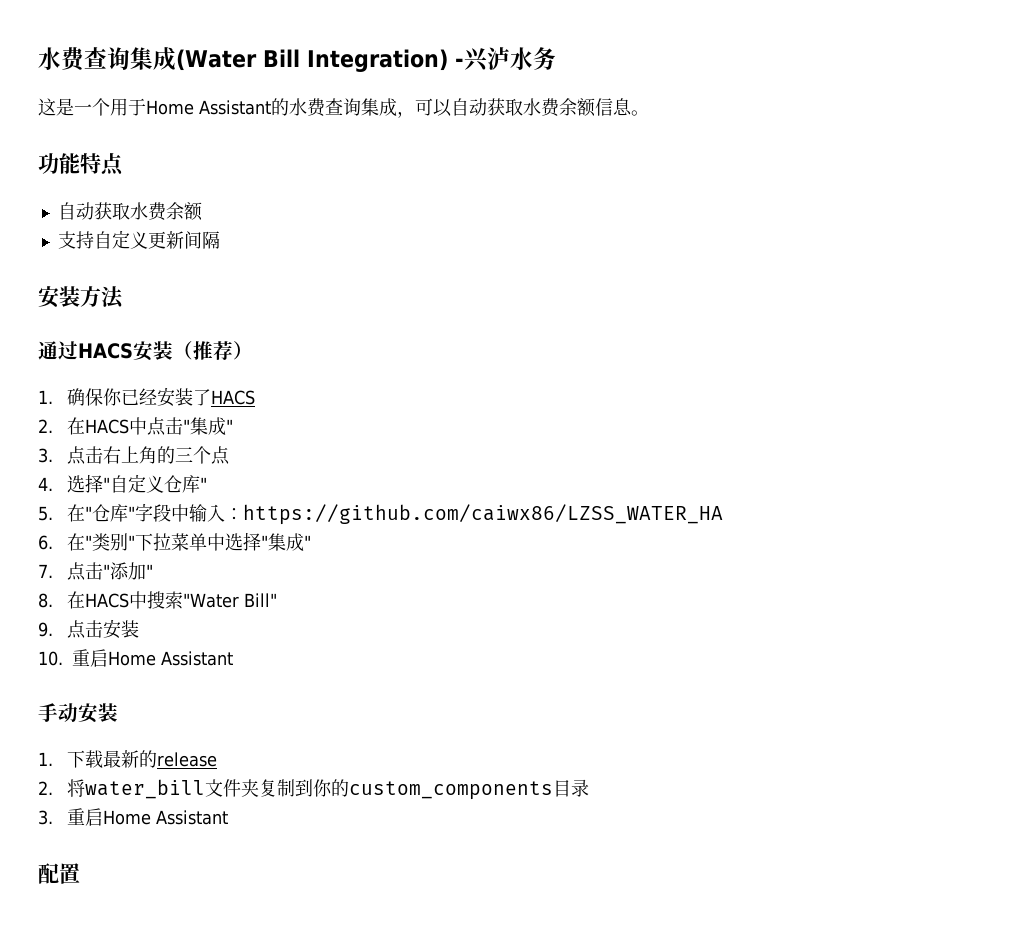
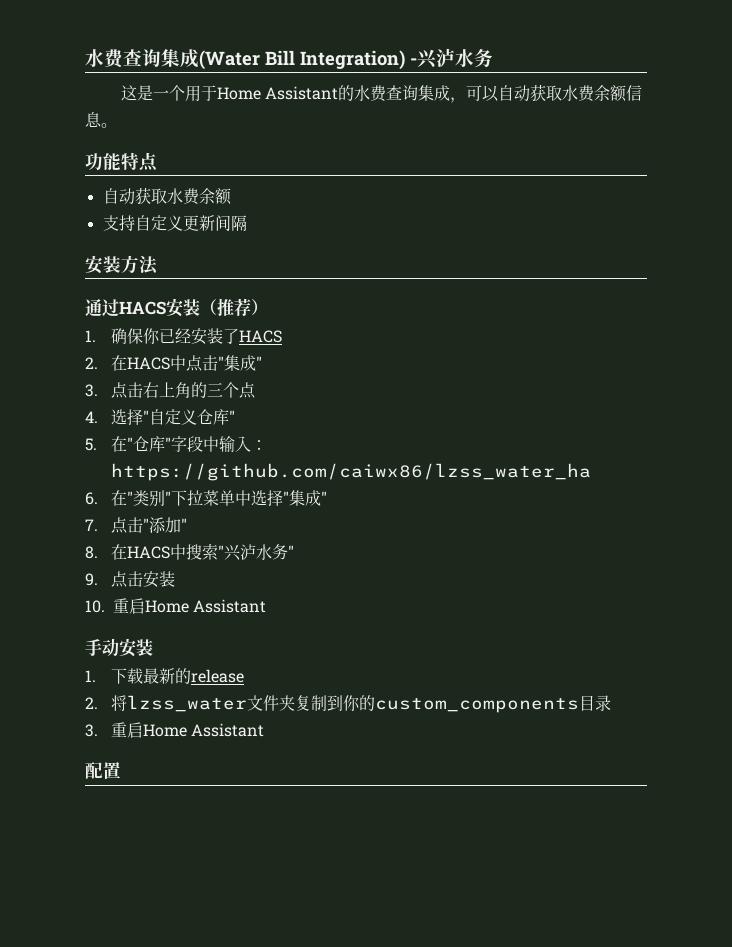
[242,504,723,525] https://github.com/caiwx86/LZSS_WATER_HA -> [111,463,592,481] https://github.com/caiwx86/lzss_water_ha
[182,593,277,608] "Water Bill" -> [218,544,295,561] "兴泸水务"
[84,779,205,799] water_bill -> [127,695,248,712] lzss_water

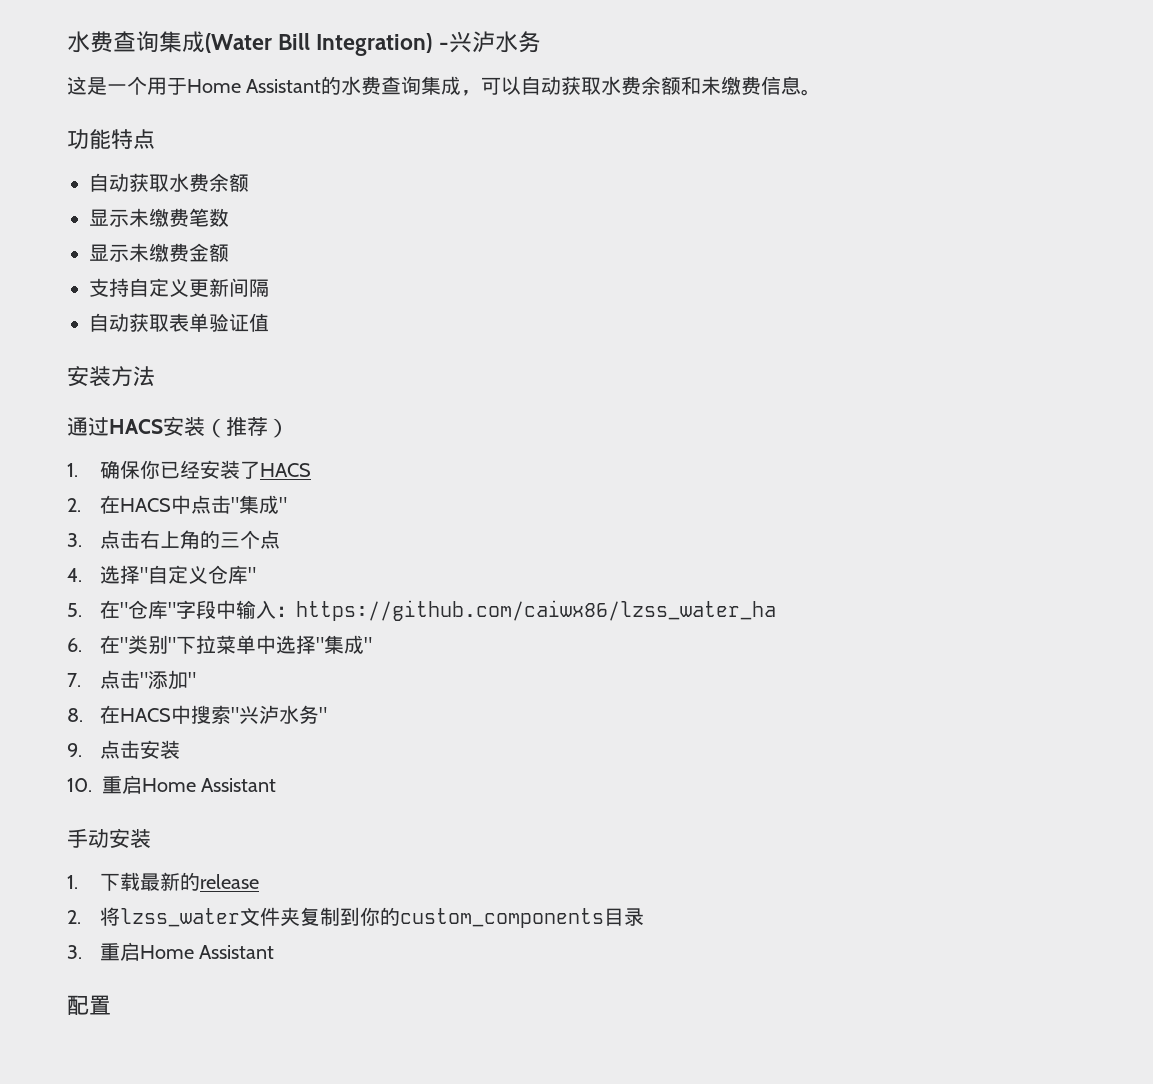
(628, 93) none -> [681,76,762,95] 和未缴费
(232, 196) none -> [89,208,229,227] [89,243,229,262] // 显示未缴费笔数 // 显示未缴费金额
(247, 223) none -> [89,313,269,332] // 自动获取表单验证值

